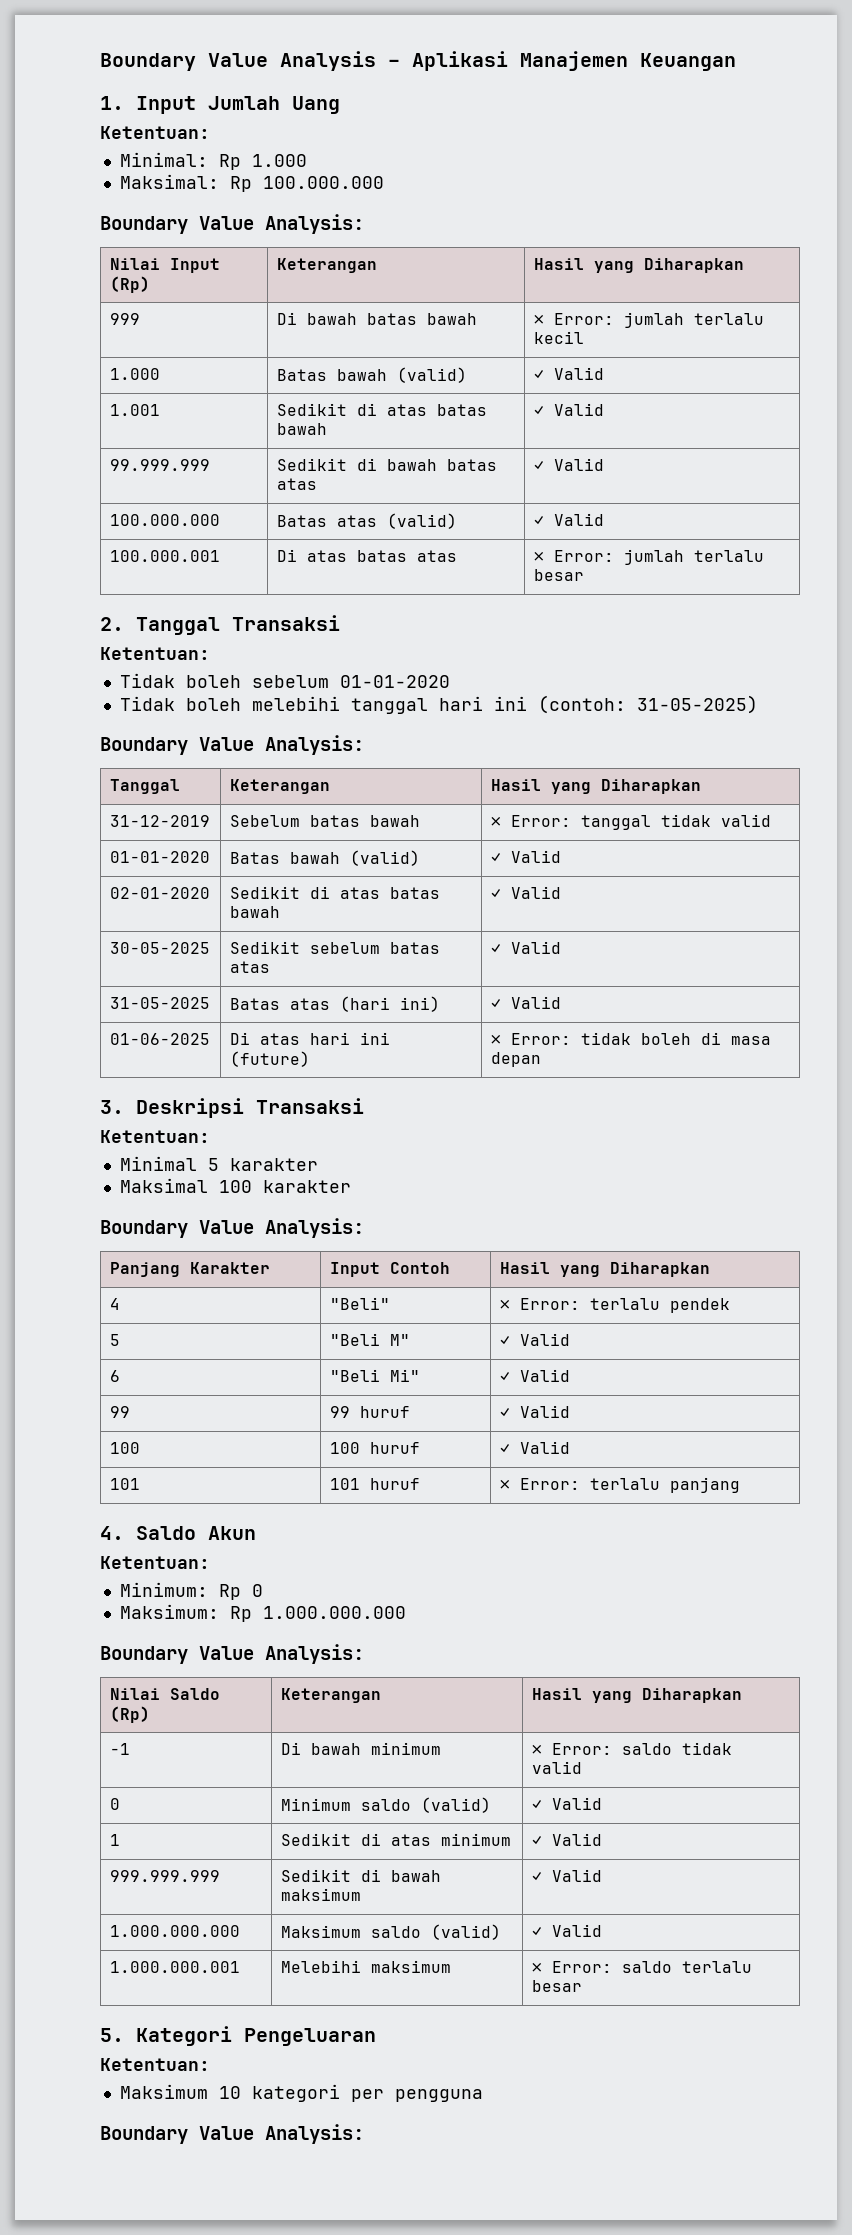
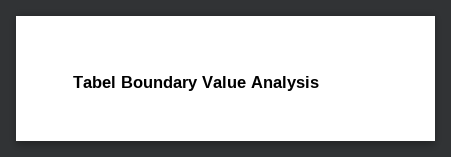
(100, 62) none -> [73,76,116,88] Tabel
[388,51,736,71] [100,96,340,114] [100,126,210,139] [119,152,307,170] [119,174,384,192] [100,214,364,234] [109,258,220,273] [109,276,150,293] [276,258,377,273] [533,258,744,273] [109,313,140,325] [276,312,477,325] [533,312,764,328] [533,331,584,344] [109,368,160,380] [276,367,467,383] [533,367,604,380] [109,404,160,416] [276,403,487,416] [276,423,327,435] [533,403,604,416] [109,459,210,471] [276,458,497,471] [276,478,317,490] [533,458,604,471] [109,514,220,526] [276,513,457,529] [533,513,604,526] [109,550,220,562] [276,549,457,562] [533,549,764,565] [533,569,584,581] [100,615,340,635] [100,647,210,660] [119,673,450,688] [119,695,758,714] [100,735,364,755] [109,779,180,794] [229,779,330,794] [490,779,701,794] [109,815,210,827] [229,815,420,827] [490,814,771,830] [109,851,210,863] [229,850,420,866] [490,850,561,863] [109,887,210,899] [229,886,440,899] [229,906,280,918] [490,886,561,899] [109,942,210,954] [229,941,440,954] [229,961,270,973] [490,941,561,954] [109,997,210,1009] [229,996,440,1012] [490,996,561,1009] [109,1033,210,1045] [229,1032,390,1045] [229,1051,310,1067] [490,1032,771,1045] [490,1052,541,1067] [100,1098,364,1118] [100,1130,210,1143] [119,1156,318,1171] [119,1178,351,1193] [100,1218,364,1238] [109,1262,270,1277] [329,1262,450,1277] [499,1262,710,1277] [109,1298,120,1310] [329,1297,390,1310] [499,1298,730,1313] [109,1334,120,1346] [329,1333,410,1346] [499,1333,570,1346] [109,1370,120,1382] [329,1369,420,1382] [499,1369,570,1382] [109,1406,130,1418] [329,1406,410,1418] [499,1405,570,1418] [109,1442,140,1454] [329,1442,420,1454] [499,1441,570,1454] [109,1478,140,1490] [329,1478,420,1490] [499,1477,740,1493] [100,1526,256,1540] [100,1556,210,1569] [119,1582,263,1600] [119,1604,406,1622] [100,1644,364,1664] [109,1688,220,1700] [109,1706,150,1723] [280,1688,381,1703] [531,1688,742,1703] [109,1743,130,1755] [280,1742,441,1755] [531,1742,732,1755] [531,1761,582,1774] [109,1798,120,1810] [280,1797,491,1813] [531,1797,602,1810] [109,1834,120,1846] [280,1833,511,1846] [531,1833,602,1846] [109,1870,220,1882] [280,1869,441,1882] [280,1888,361,1901] [531,1869,602,1882] [109,1925,240,1937] [280,1924,501,1940] [531,1924,602,1937] [109,1961,240,1973] [280,1960,451,1973] [531,1961,752,1973] [531,1980,582,1992] [100,2026,376,2046] [100,2058,210,2071] [119,2084,483,2102] [100,2124,364,2144] – Aplikasi Manajemen Keuangan // 1. Input Jumlah Uang // Ketentuan: // Minimal: Rp 1.000 // Maksimal: Rp 100.000.000 // Boundary Value Analysis: // Nilai Input (Rp) | Keterangan | Hasil yang Diharapkan // 999 | Di bawah batas bawah | ✗ Error: jumlah terlalu kecil // 1.000 | Batas bawah (valid) | ✓ Valid // 1.001 | Sedikit di atas batas bawah | ✓ Valid // 99.999.999 | Sedikit di bawah batas atas | ✓ Valid // 100.000.000 | Batas atas (valid) | ✓ Valid // 100.000.001 | Di atas batas atas | ✗ Error: jumlah terlalu besar // 2. Tanggal Transaksi // Ketentuan: // Tidak boleh sebelum 01-01-2020 // Tidak boleh melebihi tanggal hari ini (contoh: 31-05-2025) // Boundary Value Analysis: // Tanggal | Keterangan | Hasil yang Diharapkan // 31-12-2019 | Sebelum batas bawah | ✗ Error: tanggal tidak valid // 01-01-2020 | Batas bawah (valid) | ✓ Valid // 02-01-2020 | Sedikit di atas batas bawah | ✓ Valid // 30-05-2025 | Sedikit sebelum batas atas | ✓ Valid // 31-05-2025 | Batas atas (hari ini) | ✓ Valid // 01-06-2025 | Di atas hari ini (future) | ✗ Error: tidak boleh di masa depan // 3. Deskripsi Transaksi // Ketentuan: // Minimal 5 karakter // Maksimal 100 karakter // Boundary Value Analysis: // Panjang Karakter | Input Contoh | Hasil yang Diharapkan // 4 | "Beli" | ✗ Error: terlalu pendek // 5 | "Beli M" | ✓ Valid // 6 | "Beli Mi" | ✓ Valid // 99 | 99 huruf | ✓ Valid // 100 | 100 huruf | ✓ Valid // 101 | 101 huruf | ✗ Error: terlalu panjang // 4. Saldo Akun // Ketentuan: // Minimum: Rp 0 // Maksimum: Rp 1.000.000.000 // Boundary Value Analysis: // Nilai Saldo (Rp) | Keterangan | Hasil yang Diharapkan // -1 | Di bawah minimum | ✗ Error: saldo tidak valid // 0 | Minimum saldo (valid) | ✓ Valid // 1 | Sedikit di atas minimum | ✓ Valid // 999.999.999 | Sedikit di bawah maksimum | ✓ Valid // 1.000.000.000 | Maksimum saldo (valid) | ✓ Valid // 1.000.000.001 | Melebihi maksimum | ✗ Error: saldo terlalu besar // 5. Kategori Pengeluaran // Ketentuan: // Maksimum 10 kategori per pengguna // Boundary Value Analysis: -> (319, 83) none

